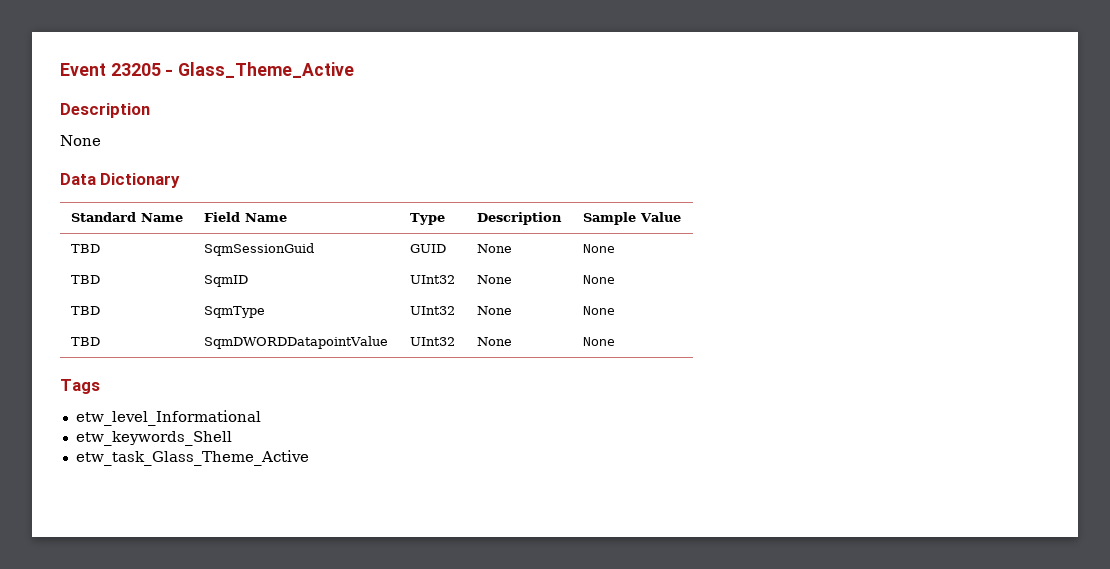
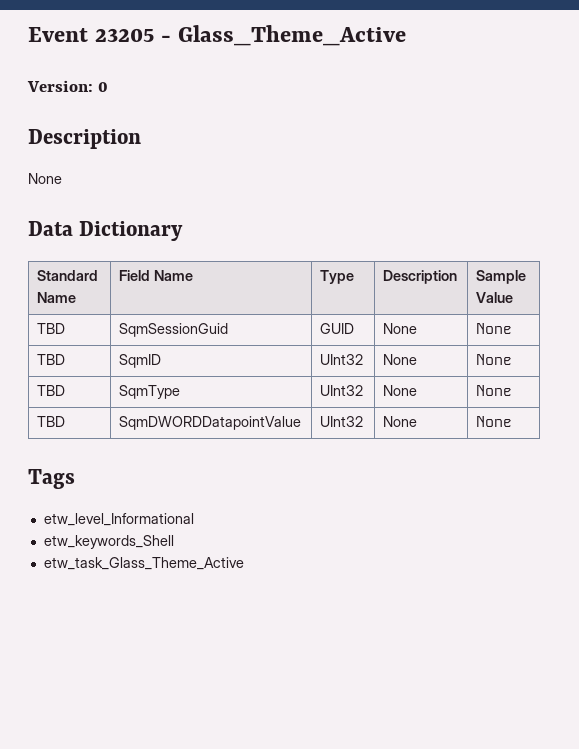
(355, 70) none -> [27,80,108,92] // Version: 0

